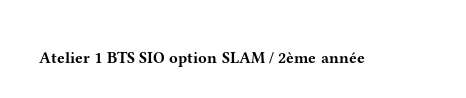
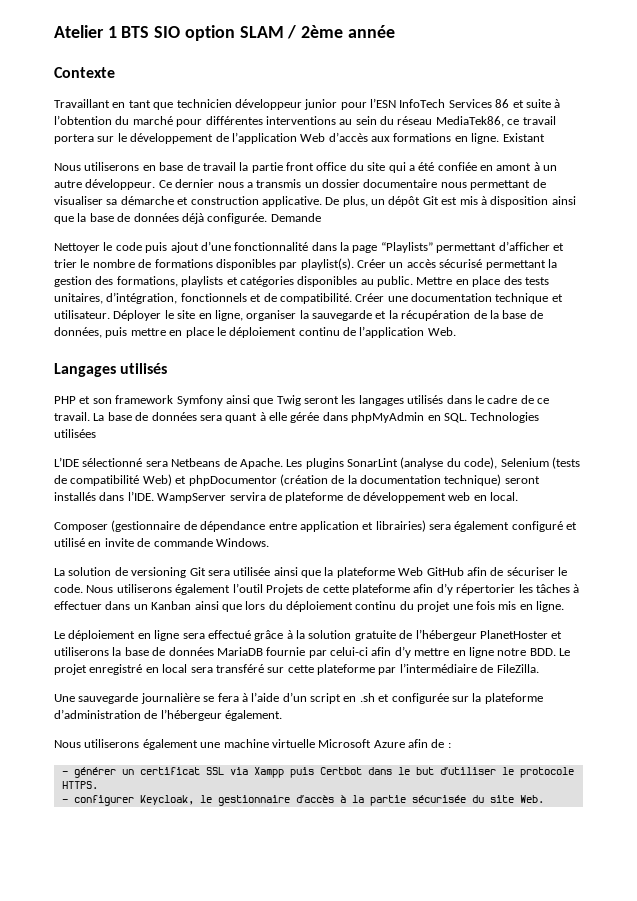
(365, 57) none -> [54,67,115,78] [54,98,561,110] [54,115,556,127] [54,132,545,144] [54,162,558,173] [54,179,546,190] [54,196,576,207] [54,213,321,224] [54,241,564,253] [54,258,557,270] [54,276,549,287] [54,292,563,304] [54,310,543,321] [54,326,456,338] [54,363,168,377] [54,395,549,406] [54,412,540,423] [54,429,96,438] [54,457,580,469] [54,474,540,486] [54,491,519,503] [54,520,578,532] [54,538,269,547] [54,567,567,578] [54,583,580,595] [54,601,564,612] [54,629,563,641] [54,646,570,658] [54,663,539,675] [54,692,543,704] [54,709,283,721] [54,739,451,750] [61,767,574,778] [61,781,98,789] [61,795,544,806] // Contexte // Travaillant en tant que technicien développeur junior pour l’ESN InfoTech Services 86 et suite à l’obtention du marché pour différentes interventions au sein du réseau MediaTek86, ce travail portera sur le développement de l’application Web d’accès aux formations en ligne. Existant // Nous utiliserons en base de travail la partie front office du site qui a été confiée en amont à un autre développeur. Ce dernier nous a transmis un dossier documentaire nous permettant de visualiser sa démarche et construction applicative. De plus, un dépôt Git est mis à disposition ainsi que la base de données déjà configurée. Demande // Nettoyer le code puis ajout d’une fonctionnalité dans la page “Playlists” permettant d’afficher et trier le nombre de formations disponibles par playlist(s). Créer un accès sécurisé permettant la gestion des formations, playlists et catégories disponibles au public. Mettre en place des tests unitaires, d’intégration, fonctionnels et de compatibilité. Créer une documentation technique et utilisateur. Déployer le site en ligne, organiser la sauvegarde et la récupération de la base de données, puis mettre en place le déploiement continu de l’application Web. // Langages utilisés // PHP et son framework Symfony ainsi que Twig seront les langages utilisés dans le cadre de ce travail. La base de données sera quant à elle gérée dans phpMyAdmin en SQL. Technologies utilisées // L’IDE sélectionné sera Netbeans de Apache. Les plugins SonarLint (analyse du code), Selenium (tests de compatibilité Web) et phpDocumentor (création de la documentation technique) seront installés dans l’IDE. WampServer servira de plateforme de développement web en local. // Composer (gestionnaire de dépendance entre application et librairies) sera également configuré et utilisé en invite de commande Windows. // La solution de versioning Git sera utilisée ainsi que la plateforme Web GitHub afin de sécuriser le code. Nous utiliserons également l’outil Projets de cette plateforme afin d’y répertorier les tâches à effectuer dans un Kanban ainsi que lors du déploiement continu du projet une fois mis en ligne. // Le déploiement en ligne sera effectué grâce à la solution gratuite de l’hébergeur PlanetHoster et utiliserons la base de données MariaDB fournie par celui-ci afin d’y mettre en ligne notre BDD. Le projet enregistré en local sera transféré sur cette plateforme par l’intermédiaire de FileZilla. // Une sauvegarde journalière se fera à l’aide d’un script en .sh et configurée sur la plateforme d’administration de l’hébergeur également. // Nous utiliserons également une machine virtuelle Microsoft Azure afin de : // - générer un certificat SSL via Xampp puis Certbot dans le but d’utiliser le protocole HTTPS. // - configurer Keycloak, le gestionnaire d’accès à la partie sécurisée du site Web.

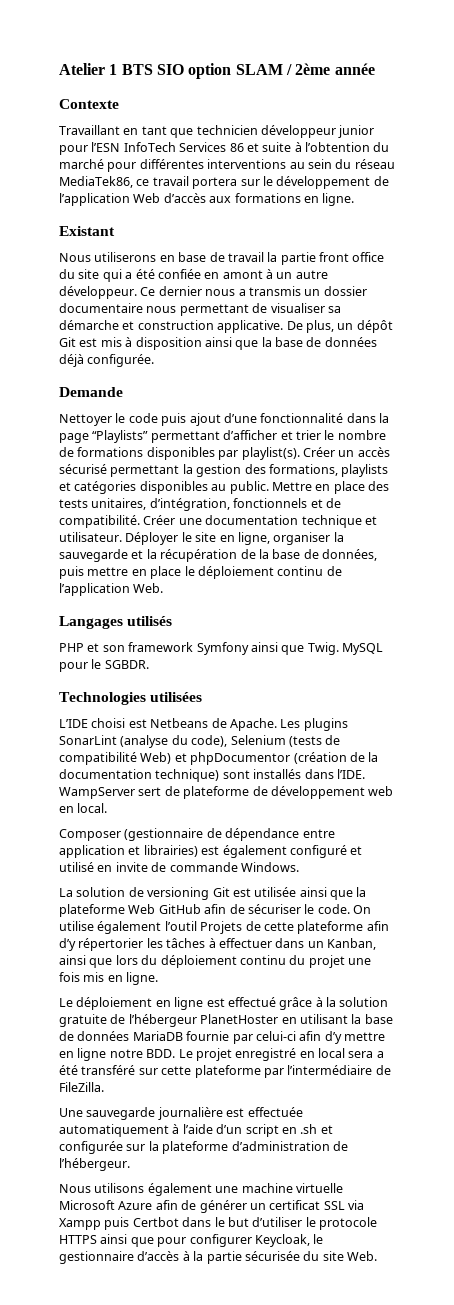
(500, 138) none -> (355, 199) //
(268, 218) none -> (155, 360) //
[276,395,549,406] [54,412,467,423] Twig seront les langages utilisés dans le cadre de ce travail. La base de données sera quant à elle gérée dans phpMyAdmin en SQL. -> [307,642,383,655] [59,659,149,672] Twig. MySQL pour le SGBDR. //
[82,458,168,467] sélectionné sera -> [91,718,147,728] choisi est
[504,476,540,484] seront -> [222,770,250,779] sont
[229,492,266,501] servira -> [138,787,162,796] sert
[429,524,451,530] sera -> [201,846,220,855] est
[207,570,230,576] sera -> [232,888,251,897] est
[86,584,172,593] Nous utiliserons -> [353,905,371,914] [59,921,94,931] On utilise
[151,601,192,610] Kanban -> [327,938,376,950] Kanban,
[182,633,205,639] sera -> [206,998,225,1007] est
[551,631,563,639] [54,647,109,656] et utiliserons -> [281,1014,348,1024] en utilisant
(213, 670) none -> [376,1051,384,1058] [59,1065,78,1075] a été
[203,693,239,702] se fera -> [226,1107,303,1117] [59,1124,169,1137] est effectuée automatiquement
[160,709,283,721] [54,739,140,748] l’hébergeur également. // Nous utiliserons -> [59,1158,130,1171] [59,1183,145,1193] l’hébergeur. // Nous utilisons
[447,743,451,748] [61,771,68,775] : // - -> (197, 1205) none
[61,781,98,789] [61,799,68,803] HTTPS. // - -> [59,1234,187,1247] HTTPS ainsi que pour

